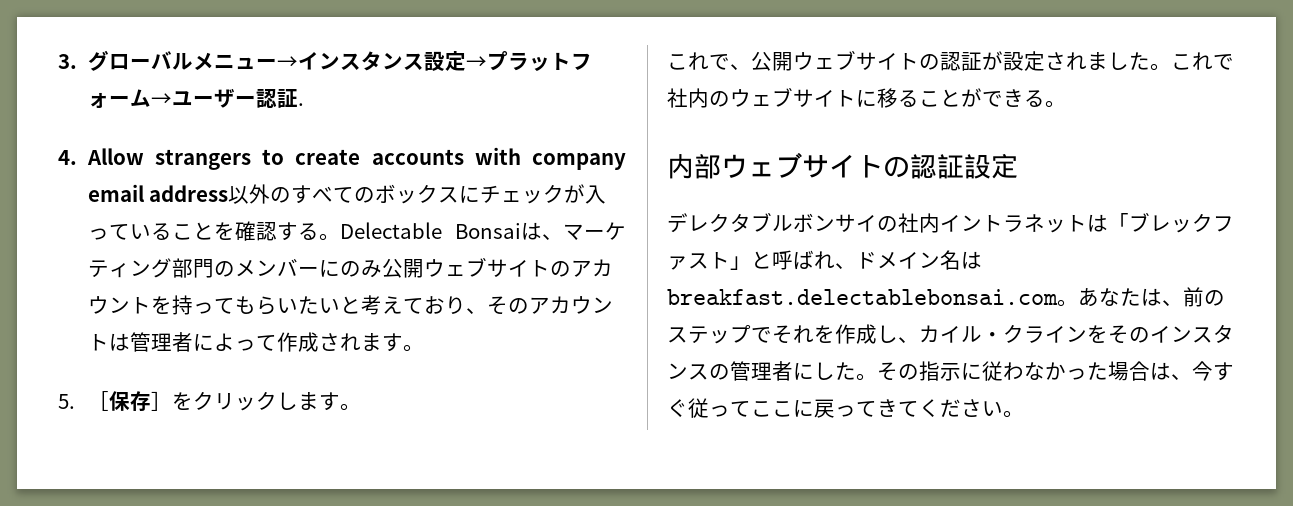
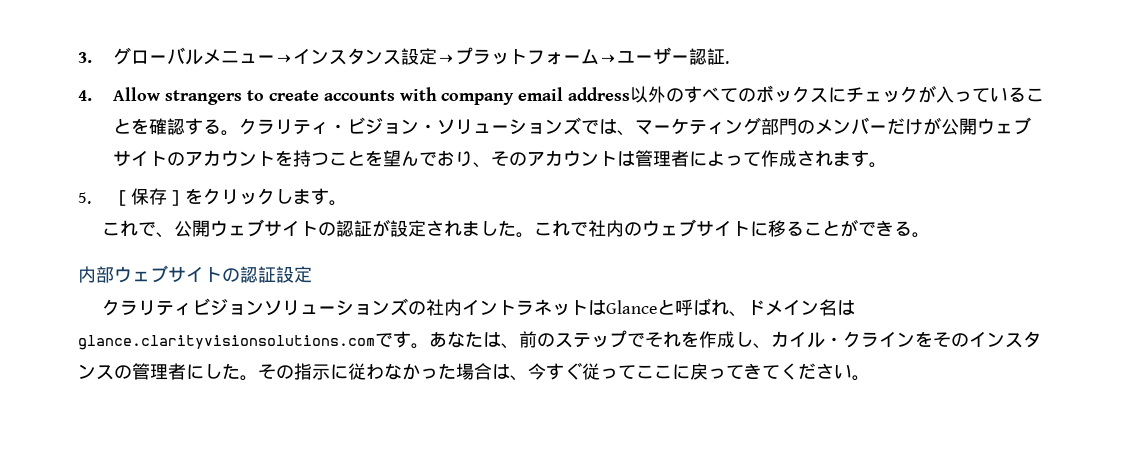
[339,222,522,239] Delectable Bonsai -> [239,117,600,135] クラリティ・ビジョン・ソリューションズで
[318,260,382,278] にのみ -> [887,117,942,135] だけが
[192,295,424,315] ってもらいたいと考えて -> [311,150,438,167] つことを望んで
[667,212,877,233] デレクタブルボンサイ -> [102,298,409,316] クラリティビジョンソリューションズ
[1108,212,1234,233] [667,252,751,270] 「ブレックファスト」 -> [606,300,658,314] Glance
[667,289,1058,305] breakfast.delectablebonsai.com -> [78,331,411,350] glance.clarityvisionsolutions.comです

